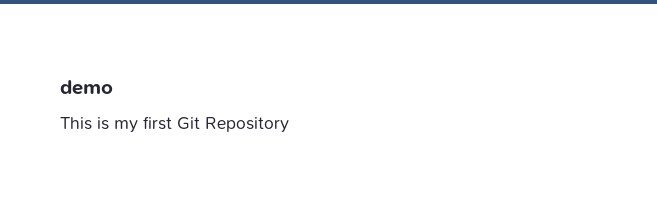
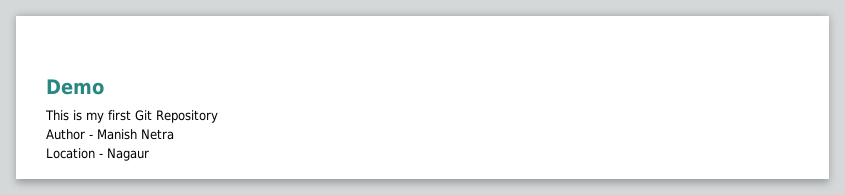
[60,80,113,95] demo -> [46,79,104,95] Demo
(289, 125) none -> [46,129,174,140] [46,148,149,161] // Author - Manish Netra // Location - Nagaur

